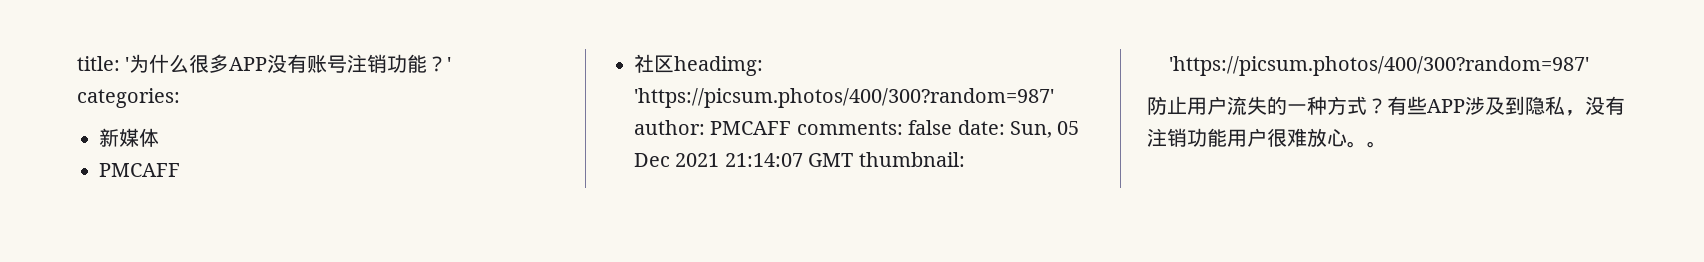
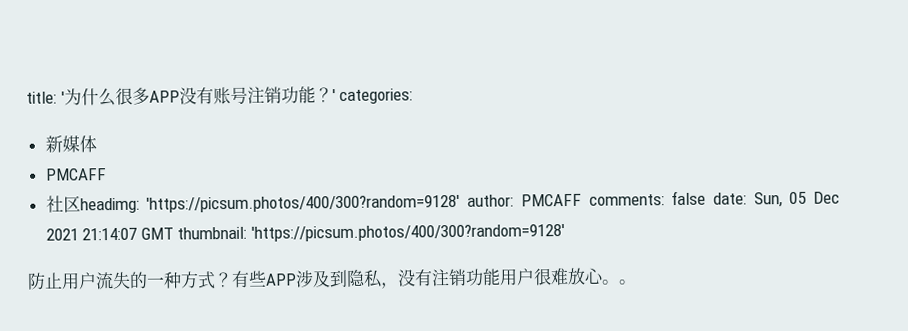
[634,88,1054,108] 'https://picsum.photos/400/300?random=987' -> [146,194,461,213] 'https://picsum.photos/400/300?random=9128'
[1169,56,1589,76] 'https://picsum.photos/400/300?random=987' -> [251,224,566,242] 'https://picsum.photos/400/300?random=9128'

